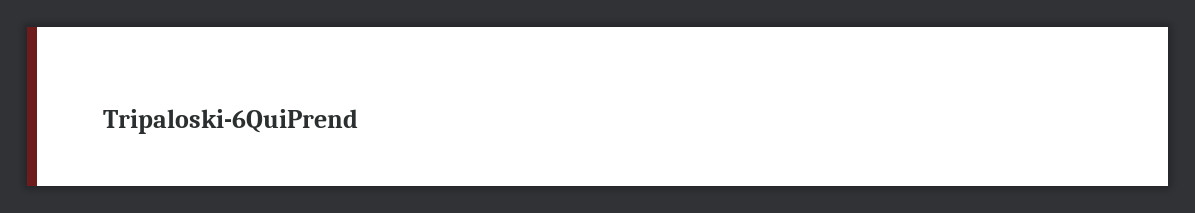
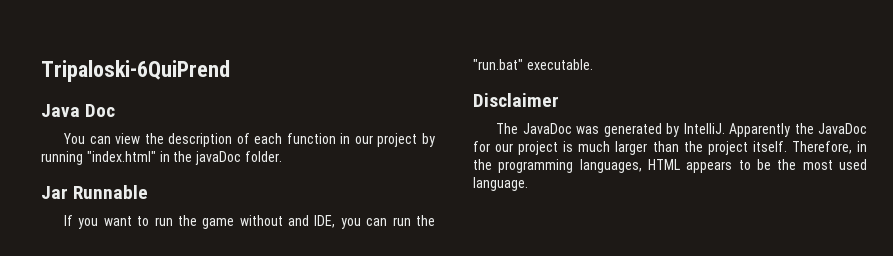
(358, 121) none -> [41,104,116,117] [63,133,435,147] [41,151,282,165] [41,185,149,199] [64,215,436,229] [473,59,593,70] [473,93,559,107] [496,123,867,137] [473,141,867,155] [473,159,867,173] [473,177,528,191] // Java Doc // You can view the description of each function in our project by running "index.html" in the javaDoc folder. // Jar Runnable // If you want to run the game without and IDE, you can run the "run.bat" executable. // Disclaimer // The JavaDoc was generated by IntelliJ. Apparently the JavaDoc for our project is much larger than the project itself. Therefore, in the programming languages, HTML appears to be the most used language.

